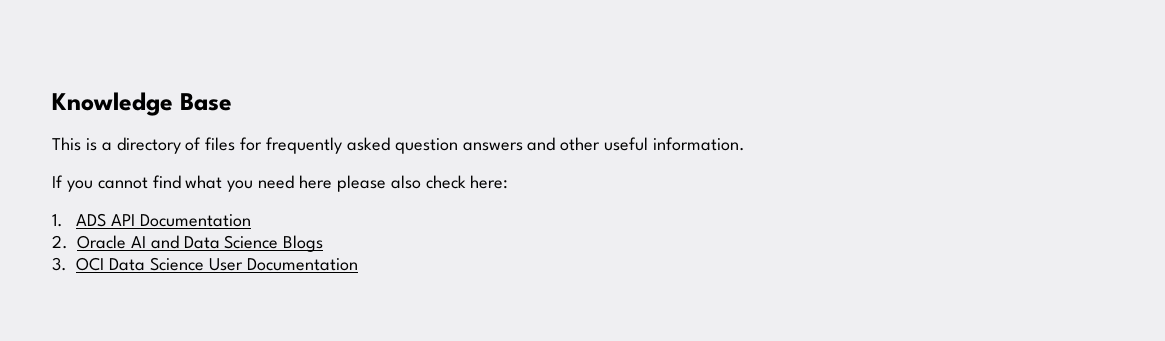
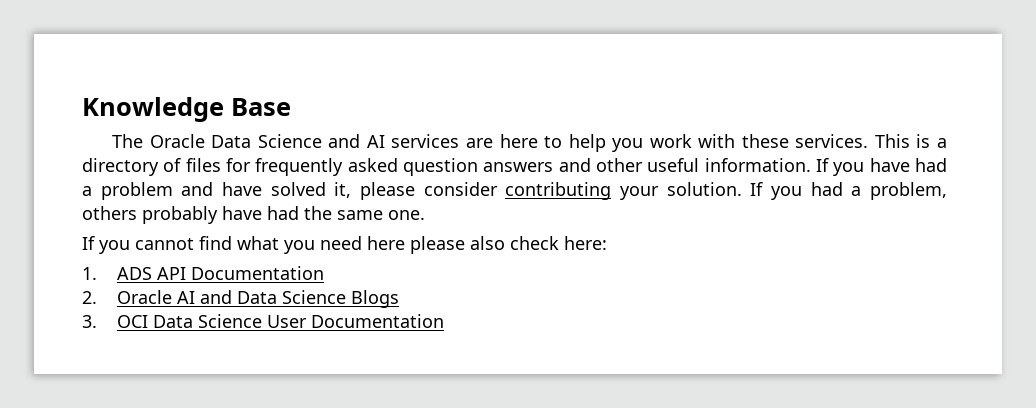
(232, 102) none -> [112,134,869,152] The Oracle Data Science and AI services are here to help you work with these services.
(746, 144) none -> [816,158,948,176] [82,182,947,200] [82,206,425,224] If you have had a problem and have solved it, please consider contributing your solution. If you had a problem, others probably have had the same one.

